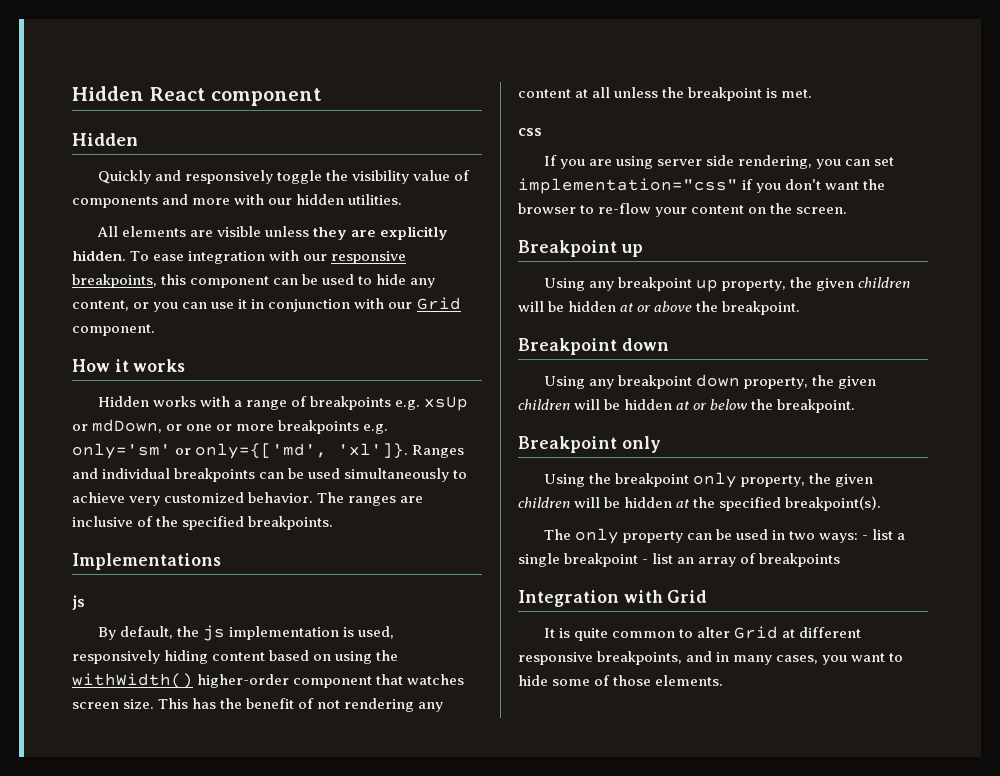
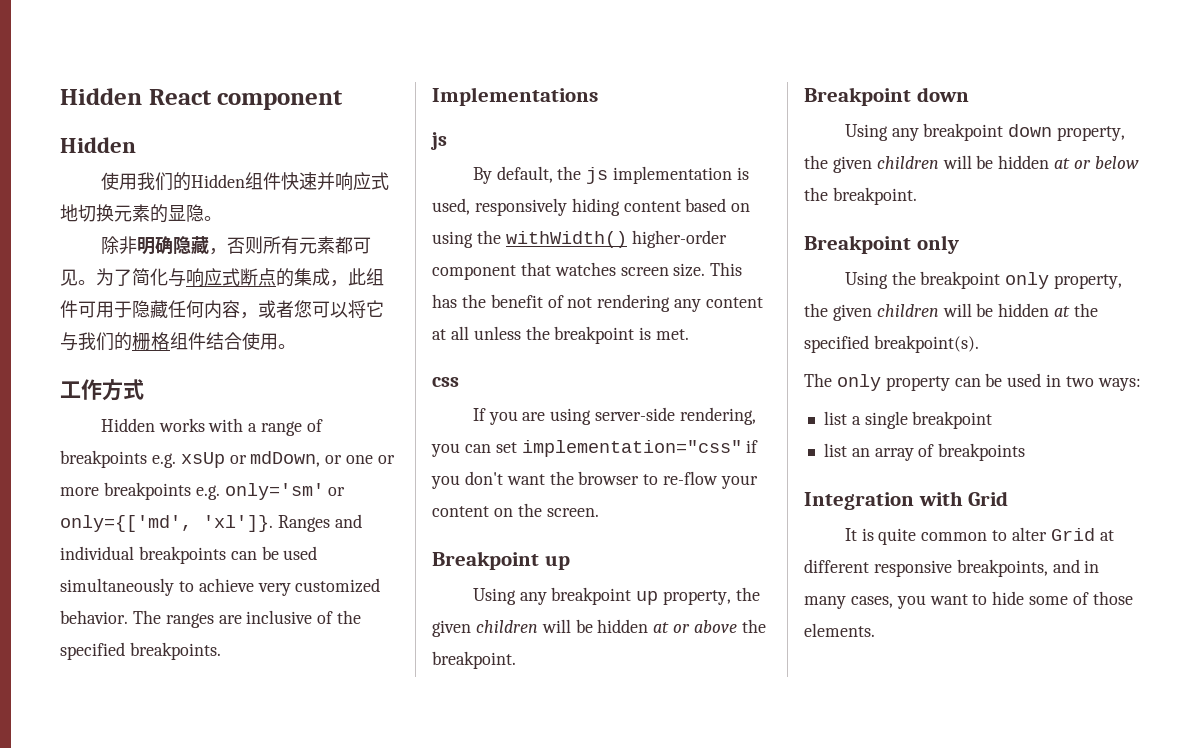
[97,170,471,184] [72,194,403,208] [96,226,449,240] [72,250,407,264] [72,274,436,288] [72,297,461,312] [72,324,155,336] [72,359,186,372] Quickly and responsively toggle the visibility value of components and more with our hidden utilities. // All elements are visible unless they are explicitly hidden. To ease integration with our responsive breakpoints, this component can be used to hide any content, or you can use it in conjunction with our Grid component. // How it works -> [100,172,389,191] [60,204,222,223] [100,236,371,255] [60,268,384,287] [60,300,384,319] [60,332,296,351] [60,379,144,401] 使用我们的Hidden组件快速并响应式地切换元素的显隐。 // 除非明确隐藏，否则所有元素都可见。为了简化与响应式断点的集成，此组件可用于隐藏任何内容，或者您可以将它与我们的栅格组件结合使用。 // 工作方式
[656,155,734,166] server side -> [595,407,676,421] server-side
[862,535,869,540] - -> (1141, 384) //
[642,559,649,564] - -> (993, 420) //

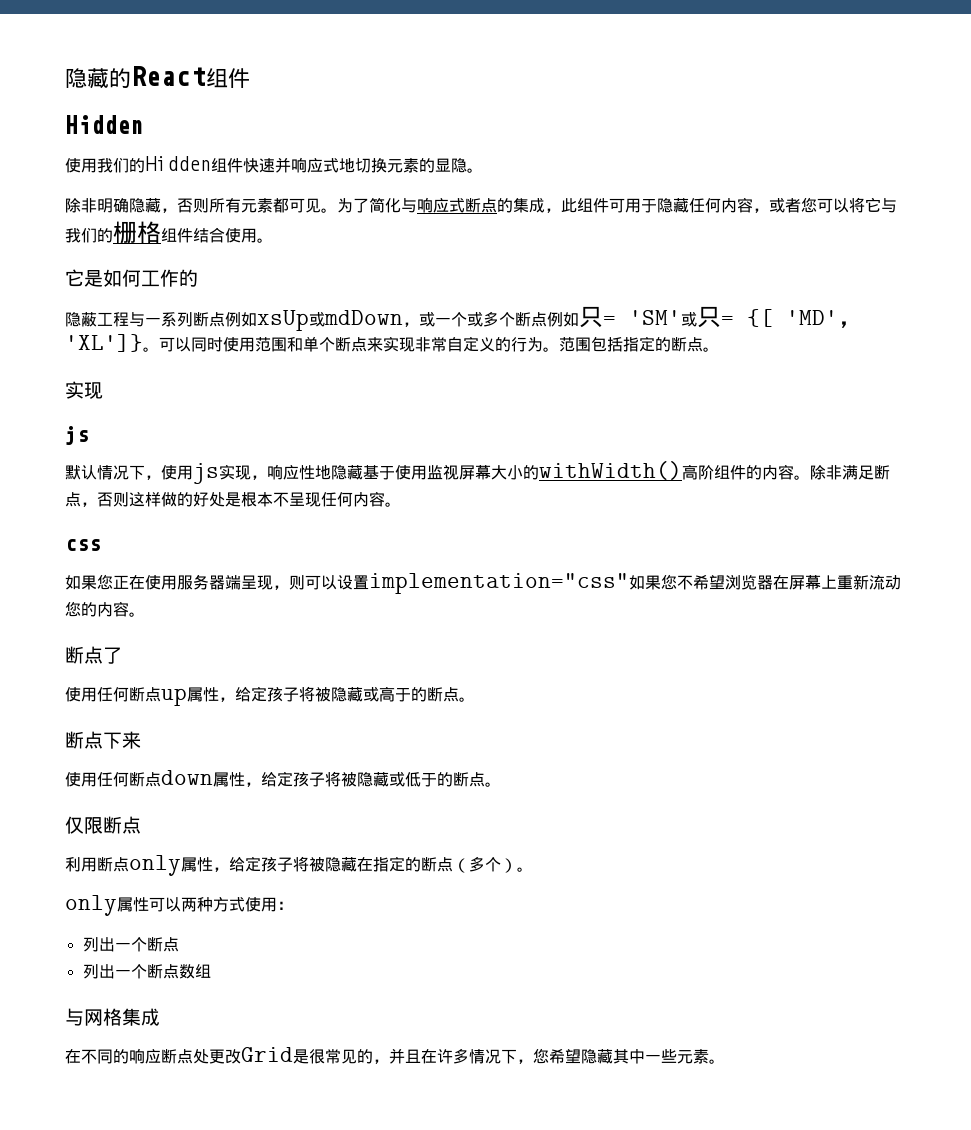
[60,88,344,110] Hidden React component -> [65,66,250,89] 隐藏的React组件
[60,379,144,401] [100,418,323,436] [60,450,396,468] [60,482,346,500] [60,514,362,532] [60,546,318,564] [60,578,381,596] [60,610,362,628] [60,642,221,660] [432,87,598,106] [430,132,447,150] [472,166,749,184] [432,198,751,216] [432,230,727,248] [432,262,743,280] [432,294,764,312] [432,326,690,344] [432,377,459,387] [472,407,756,425] [431,440,759,457] [431,471,759,489] [432,503,599,517] [432,551,570,570] [472,587,760,605] [432,619,766,637] [432,651,516,669] [804,87,969,106] [844,123,1126,141] [804,155,1139,173] [804,187,917,205] [804,235,959,254] [844,271,1123,289] [804,303,1099,321] [804,335,979,353] [804,373,1141,391] [823,411,993,429] [823,443,1026,461] [804,491,1009,510] [844,527,1114,545] [804,559,1100,577] [804,591,1133,609] [804,623,875,637] 工作方式 // Hidden works with a range of breakpoints e.g. xsUp or mdDown, or one or more breakpoints e.g. only='sm' or only={['md', 'xl']}. Ranges and individual breakpoints can be used simultaneously to achieve very customized behavior. The ranges are inclusive of the specified breakpoints. // Implementations // js // By default, the js implementation is used, responsively hiding content based on using the withWidth() higher-order component that watches screen size. This has the benefit of not rendering any content at all unless the breakpoint is met. // css // If you are using server-side rendering, you can set implementation="css" if you don't want the browser to re-flow your content on the screen. // Breakpoint up // Using any breakpoint up property, the given children will be hidden at or above the breakpoint. // Breakpoint down // Using any breakpoint down property, the given children will be hidden at or below the breakpoint. // Breakpoint only // Using the breakpoint only property, the given children will be hidden at the specified breakpoint(s). // The only property can be used in two ways: // list a single breakpoint // list an array of breakpoints // Integration with Grid // It is quite common to alter Grid at different responsive breakpoints, and in many cases, you want to hide some of those elements. -> [65,269,198,287] [65,306,862,331] [65,334,719,352] [65,381,103,399] [65,426,89,445] [65,461,890,484] [65,491,401,507] [65,539,101,551] [65,573,901,594] [65,601,145,617] [65,646,122,664] [65,686,475,706] [65,731,141,749] [65,770,501,787] [65,816,141,834] [65,855,533,876] [65,895,293,916] [82,937,179,952] [82,964,211,979] [65,1008,160,1026] [65,1047,725,1064] 它是如何工作的 // 隐蔽工程与一系列断点例如xsUp或mdDown，或一个或多个断点例如只= 'SM'或只= {[ 'MD'，'XL']}。可以同时使用范围和单个断点来实现非常自定义的行为。范围包括指定的断点。 // 实现 // js // 默认情况下，使用js实现，响应性地隐藏基于使用监视屏幕大小的withWidth()高阶组件的内容。除非满足断点，否则这样做的好处是根本不呈现任何内容。 // css // 如果您正在使用服务器端呈现，则可以设置implementation="css"如果您不希望浏览器在屏幕上重新流动您的内容。 // 断点了 // 使用任何断点up属性，给定孩子将被隐藏或高于的断点。 // 断点下来 // 使用任何断点down属性，给定孩子将被隐藏或低于的断点。 // 仅限断点 // 利用断点only属性，给定孩子将被隐藏在指定的断点（多个）。 // only属性可以两种方式使用： // 列出一个断点 // 列出一个断点数组 // 与网格集成 // 在不同的响应断点处更改Grid是很常见的，并且在许多情况下，您希望隐藏其中一些元素。

